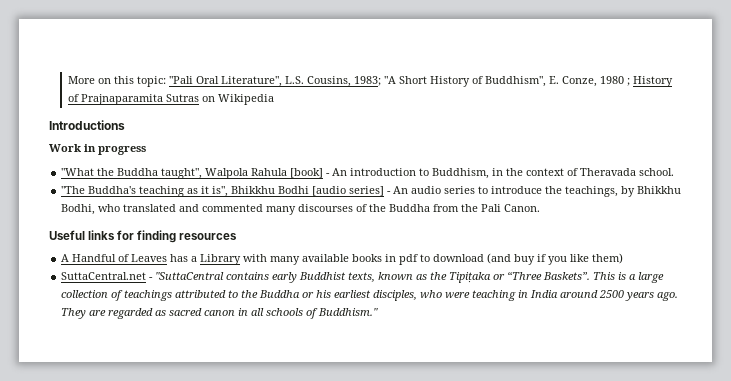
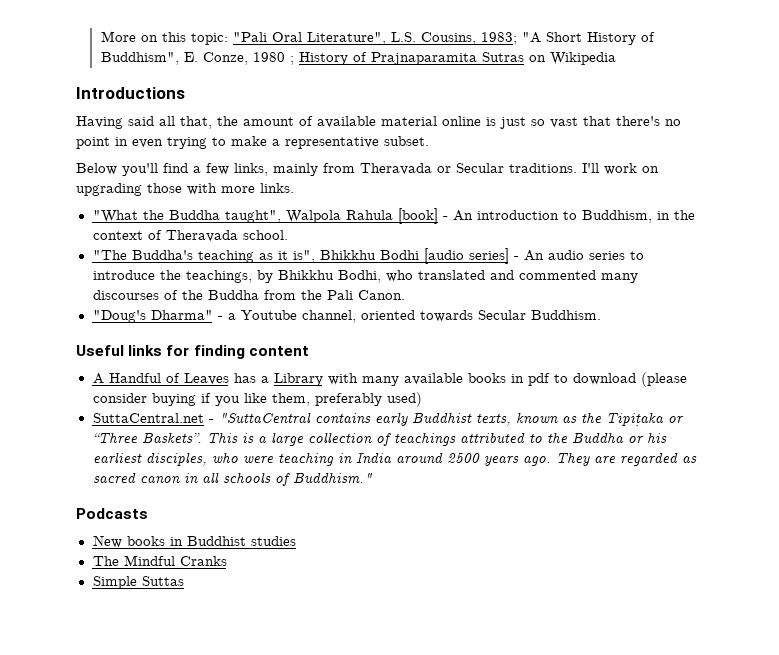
[49,144,146,155] Work in progress -> [76,116,681,129] [76,136,429,149] [76,163,659,176] [76,183,294,196] Having said all that, the amount of available material online is just so vast that there's no point in even trying to make a representative subset. // Below you'll find a few links, mainly from Theravada or Secular traditions. I'll work on upgrading those with more links.
(541, 208) none -> [92,310,601,323] // "Doug's Dharma" - a Youtube channel, oriented towards Secular Buddhism.
[179,233,238,240] resources -> [248,346,309,356] content
[487,253,624,265] (and buy if you like them) -> [640,372,687,387] [92,392,422,407] (please consider buying if you like them, preferably used)
(379, 312) none -> [76,508,148,519] [92,535,296,548] [92,555,227,566] [92,576,184,589] // Podcasts // New books in Buddhist studies // The Mindful Cranks // Simple Suttas

